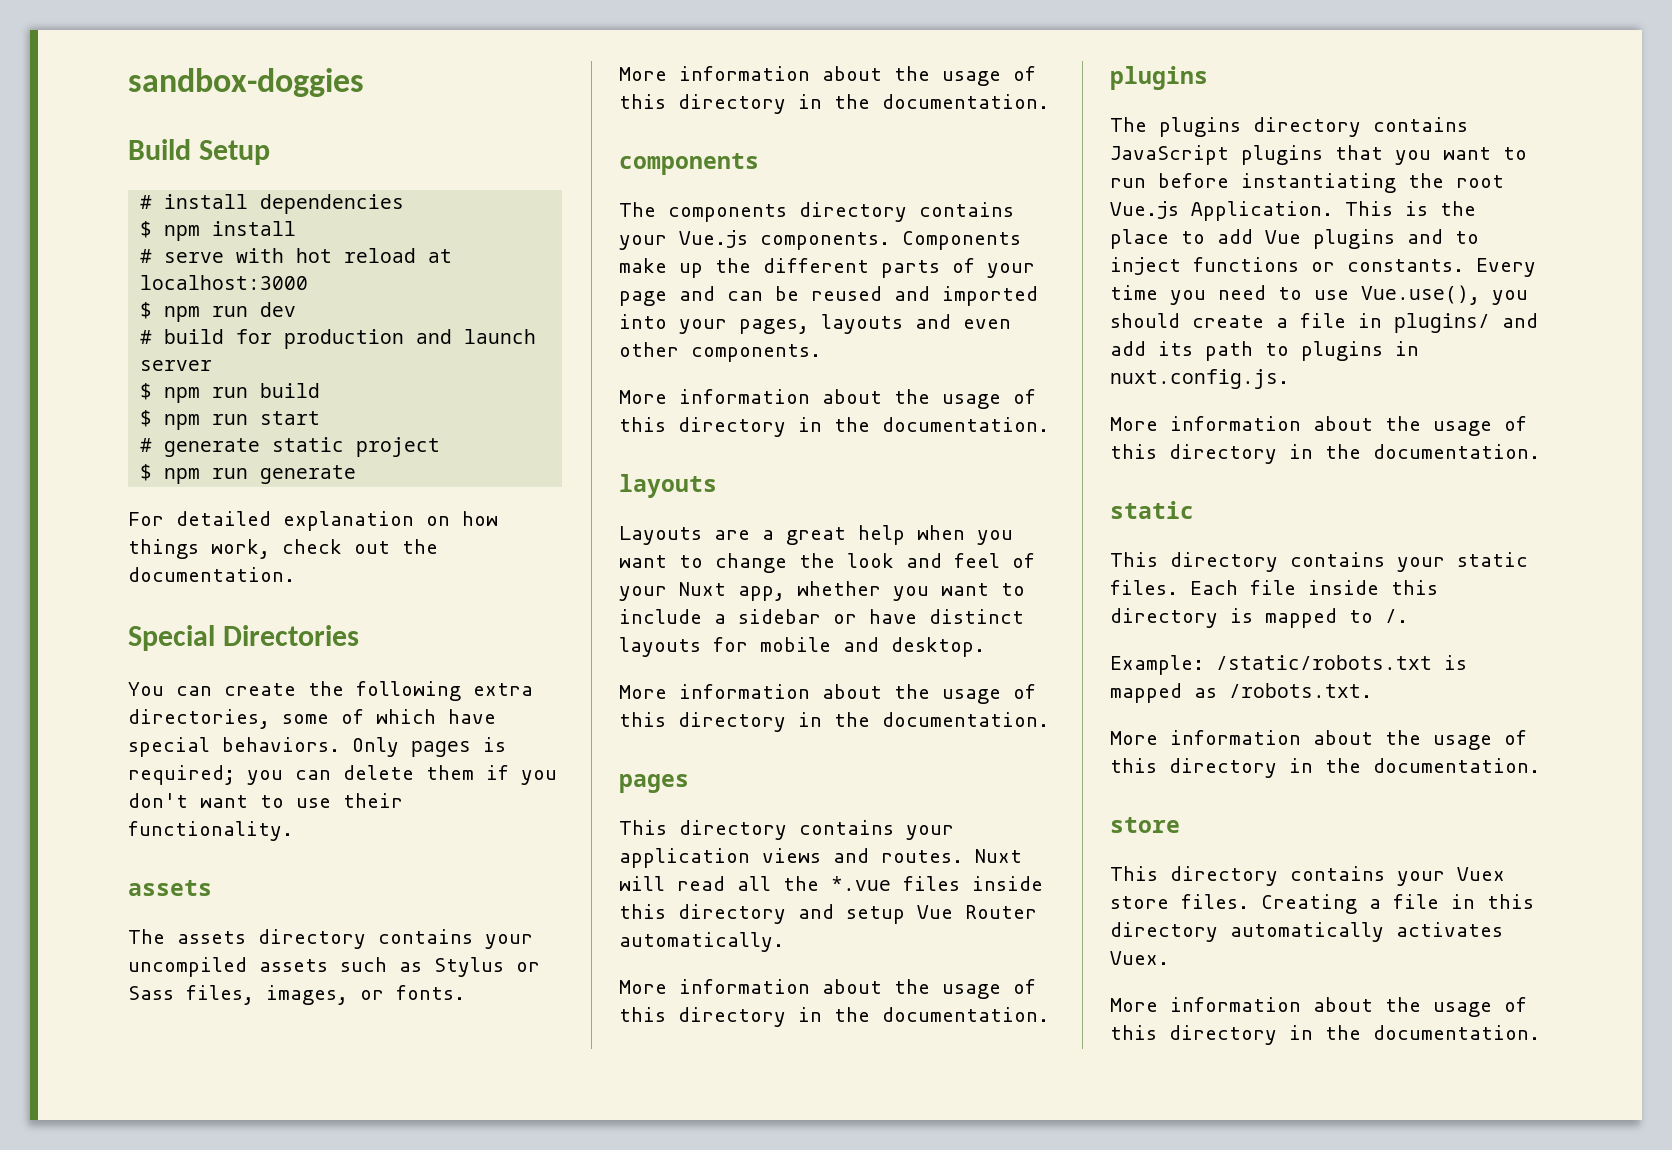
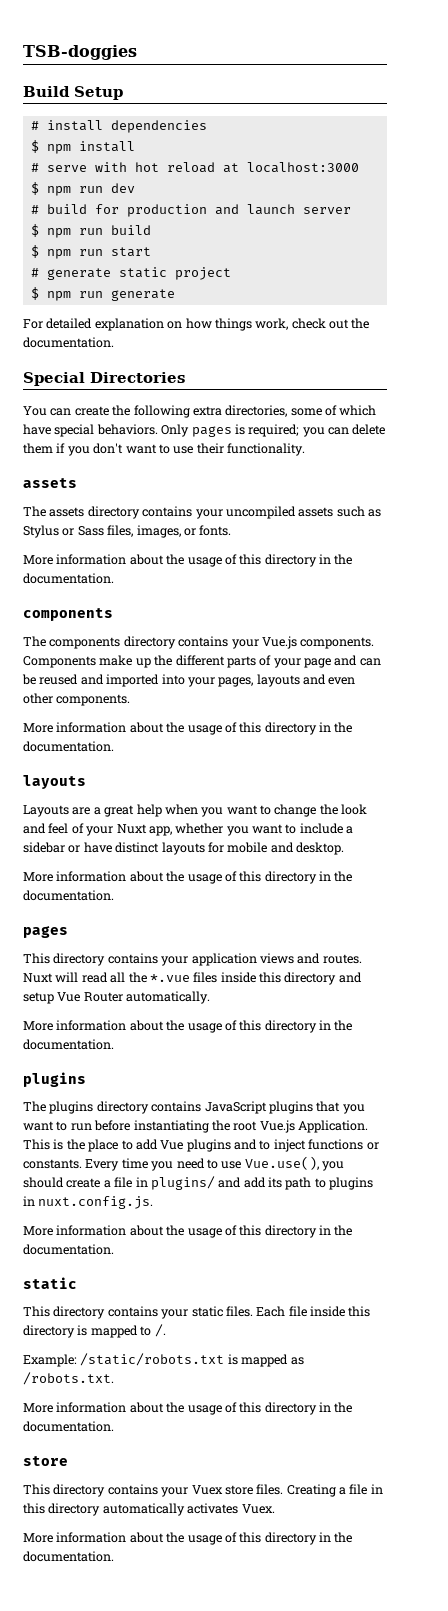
[128,68,364,97] sandbox-doggies -> [23,45,137,60] TSB-doggies

